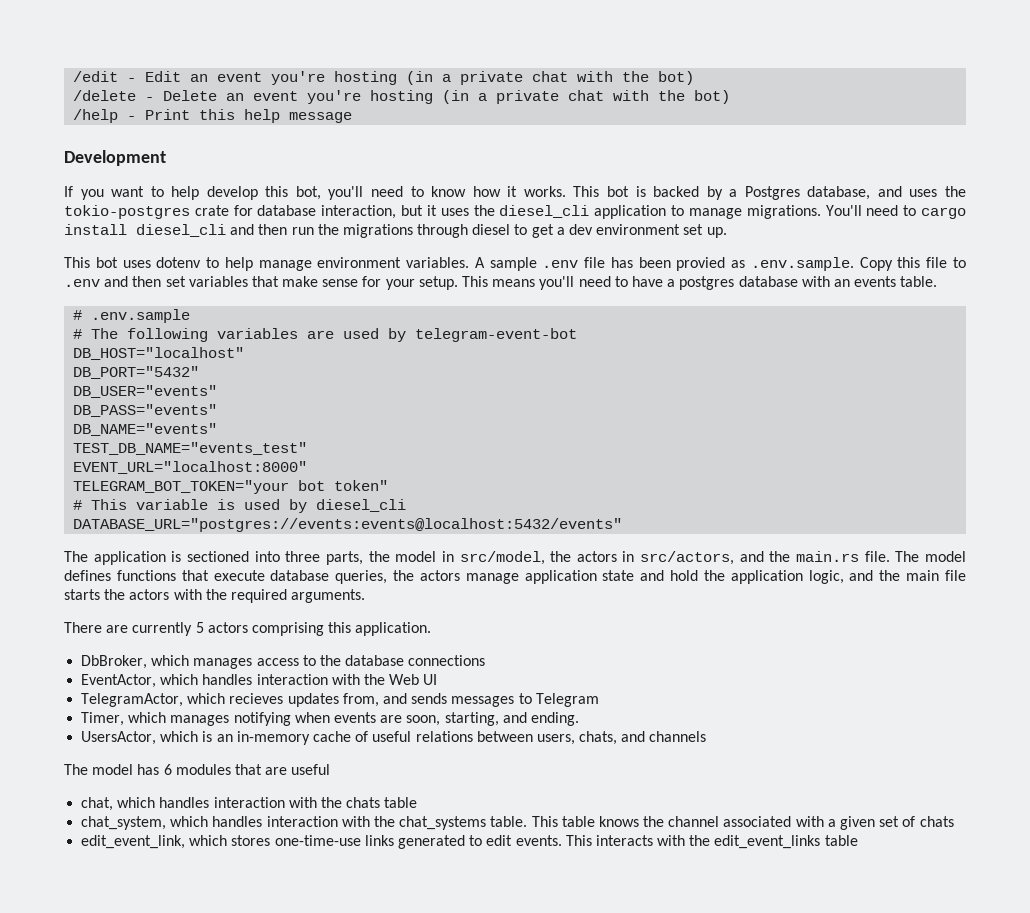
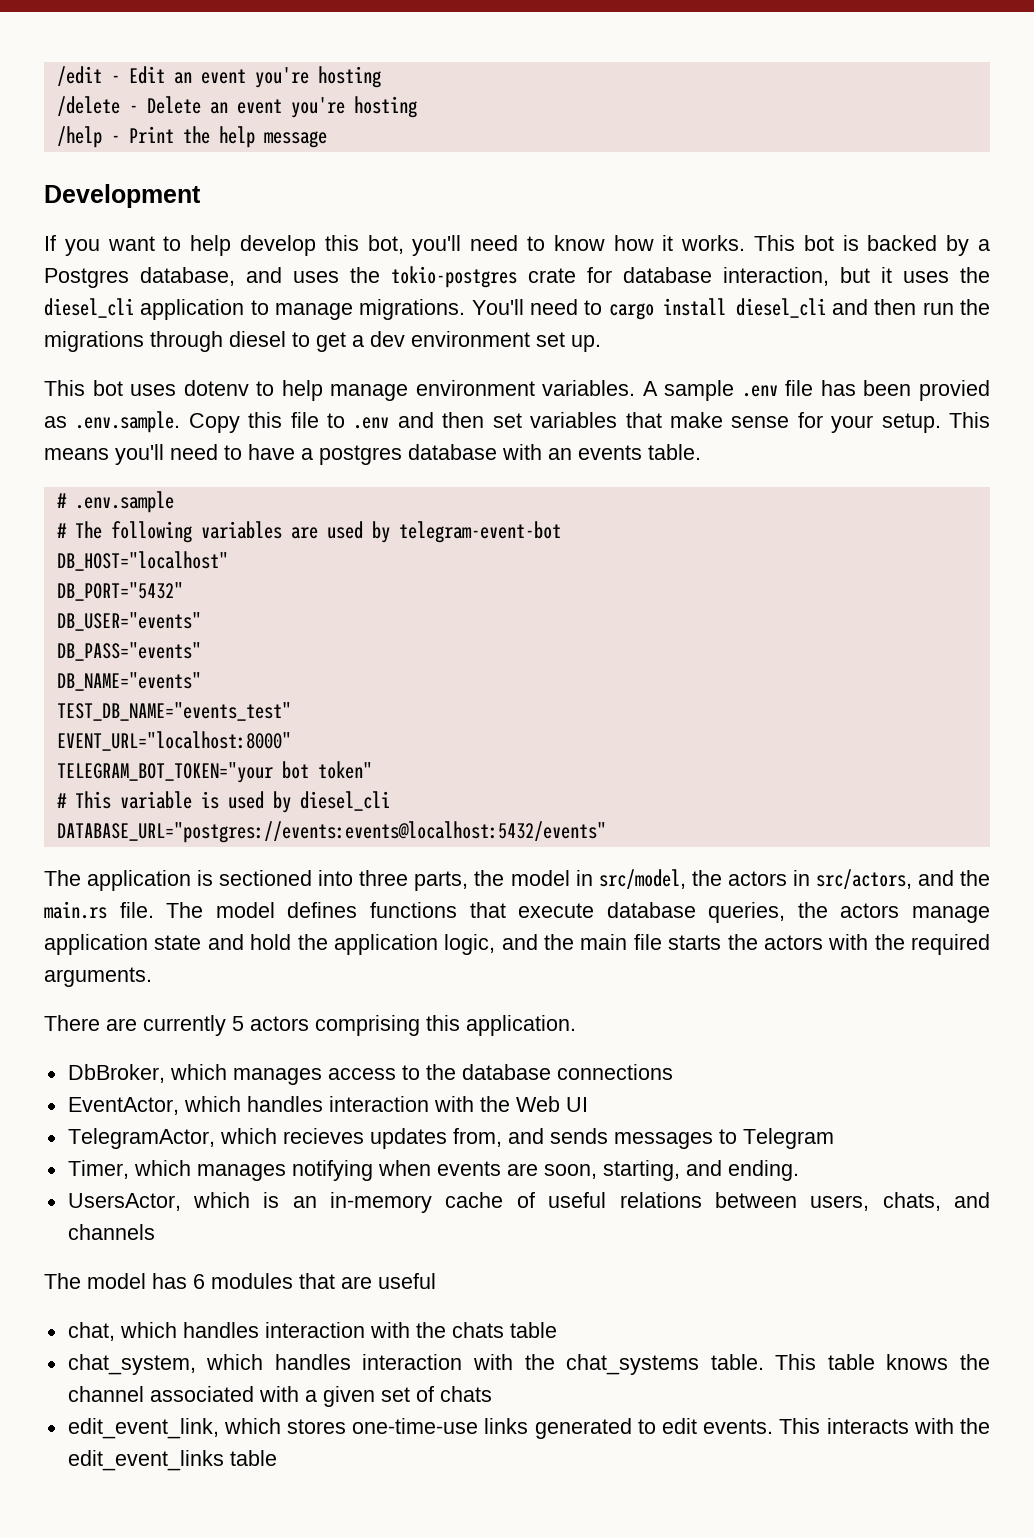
[406,71,695,85] (in a private chat with the bot) -> (381, 77) none
[442,90,731,104] (in a private chat with the bot) -> (417, 107) none
[199,109,236,120] this -> [182,126,210,144] the

